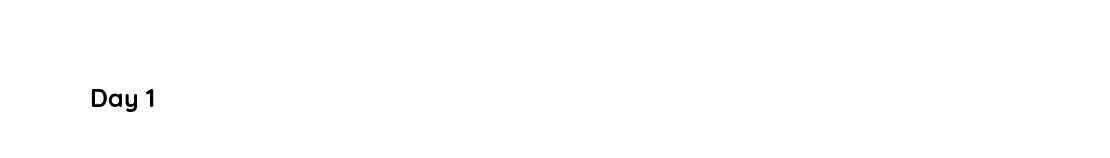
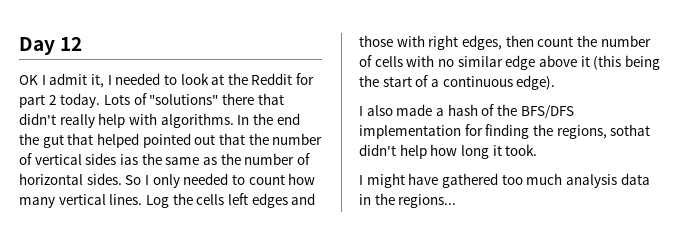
[146,89,155,107] 1 -> [60,37,83,51] [19,73,315,88] [19,93,284,108] [19,113,300,128] [19,133,323,148] [19,153,310,165] [19,173,316,188] [19,193,316,208] [359,35,651,50] [359,55,660,70] [359,75,556,90] [359,104,574,119] [359,124,651,139] [359,144,538,159] [359,173,650,188] [359,193,457,208] 12 // OK I admit it, I needed to look at the Reddit for part 2 today. Lots of "solutions" there that didn't really help with algorithms. In the end the gut that helped pointed out that the number of vertical sides ias the same as the number of horizontal sides. So I only needed to count how many vertical lines. Log the cells left edges and those with right edges, then count the number of cells with no similar edge above it (this being the start of a continuous edge). // I also made a hash of the BFS/DFS implementation for finding the regions, sothat didn't help how long it took. // I might have gathered too much analysis data in the regions...

